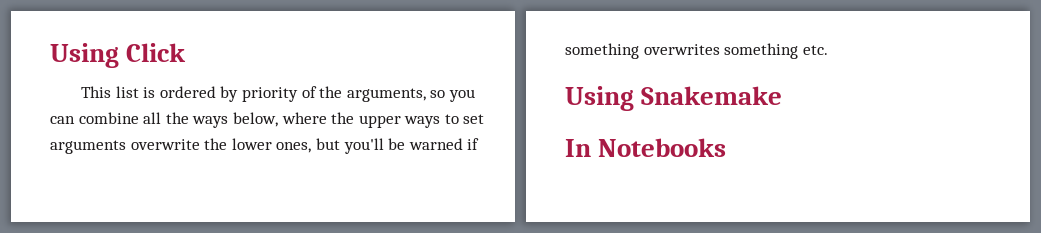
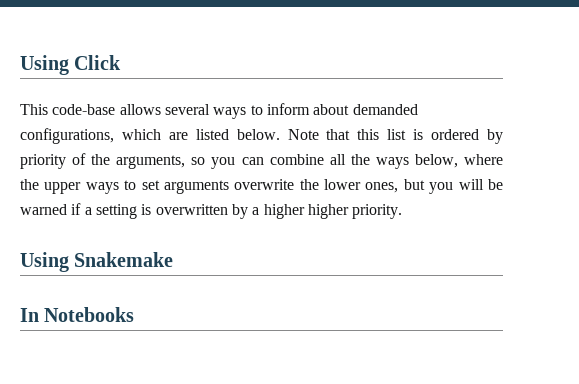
(112, 92) none -> [52,103,418,119] [20,128,380,144] code-base allows several ways to inform about demanded configurations, which are listed below. Note that this
[343,138,384,154] you'll -> [429,179,484,194] you will
[565,43,828,59] something overwrites something etc. -> [84,204,403,219] a setting is overwritten by a higher higher priority.

